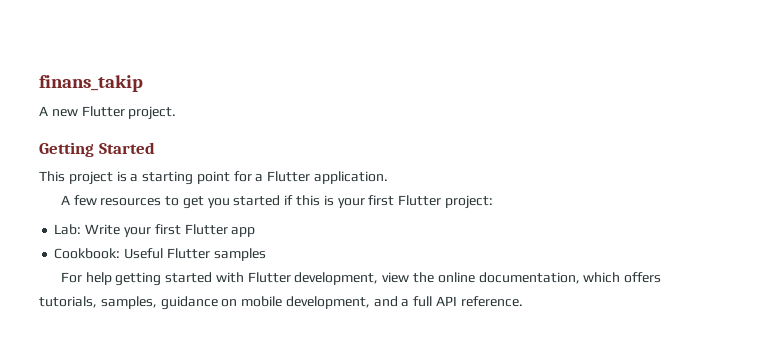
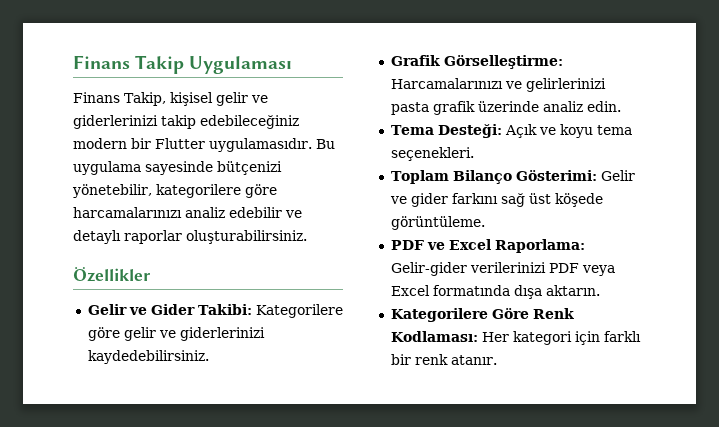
[39,75,143,92] [39,106,177,120] [39,142,155,157] [39,171,389,185] [60,195,493,209] [54,224,256,237] [54,248,266,261] [60,272,662,286] [39,296,523,310] finans_takip // A new Flutter project. // Getting Started // This project is a starting point for a Flutter application. // A few resources to get you started if this is your first Flutter project: // Lab: Write your first Flutter app // Cookbook: Useful Flutter samples // For help getting started with Flutter development, view the online documentation, which offers tutorials, samples, guidance on mobile development, and a full API reference. -> [73,55,293,74] [73,92,268,106] [73,115,299,129] [73,138,335,152] [73,161,282,175] [72,184,277,198] [73,207,302,218] [73,230,307,244] [73,267,151,282] [87,304,343,318] [87,327,265,341] [87,350,209,364] [390,55,563,69] [390,78,606,92] [390,101,621,115] [390,124,632,138] [390,147,474,161] [390,170,635,184] [389,193,603,207] [390,216,485,230] [390,239,585,253] [390,262,615,276] [390,285,600,299] [390,308,574,322] [390,331,641,345] [390,354,497,365] Finans Takip Uygulaması // Finans Takip, kişisel gelir ve giderlerinizi takip edebileceğiniz modern bir Flutter uygulamasıdır. Bu uygulama sayesinde bütçenizi yönetebilir, kategorilere göre harcamalarınızı analiz edebilir ve detaylı raporlar oluşturabilirsiniz. // Özellikler // Gelir ve Gider Takibi: Kategorilere göre gelir ve giderlerinizi kaydedebilirsiniz. // Grafik Görselleştirme: Harcamalarınızı ve gelirlerinizi pasta grafik üzerinde analiz edin. // Tema Desteği: Açık ve koyu tema seçenekleri. // Toplam Bilanço Gösterimi: Gelir ve gider farkını sağ üst köşede görüntüleme. // PDF ve Excel Raporlama: Gelir-gider verilerinizi PDF veya Excel formatında dışa aktarın. // Kategorilere Göre Renk Kodlaması: Her kategori için farklı bir renk atanır.

